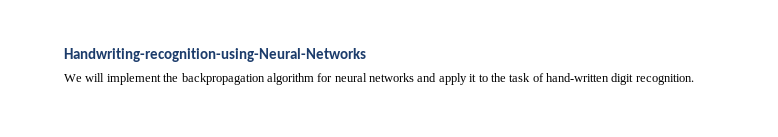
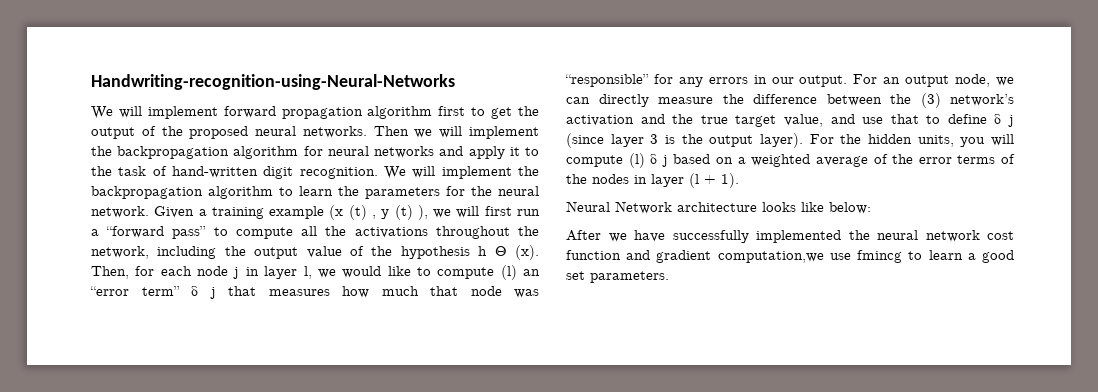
(161, 79) none -> [223,106,540,119] [91,126,539,139] forward propagation algorithm first to get the output of the proposed neural networks. Then we will implement
(694, 79) none -> [384,166,539,179] [91,186,539,199] [91,205,540,220] [91,226,539,239] [91,245,539,260] [91,265,540,280] [90,286,539,299] [565,74,1015,87] [566,93,1014,108] [566,114,1014,127] [566,133,1014,148] [566,153,1016,168] [566,173,739,188] [566,201,871,214] [566,230,1014,243] [566,250,1014,263] [566,271,669,283] We will implement the backpropagation algorithm to learn the parameters for the neural network. Given a training example (x (t) , y (t) ), we will first run a “forward pass” to compute all the activations throughout the network, including the output value of the hypothesis h Θ (x). Then, for each node j in layer l, we would like to compute (l) an “error term” δ j that measures how much that node was “responsible” for any errors in our output. For an output node, we can directly measure the difference between the (3) network’s activation and the true target value, and use that to define δ j (since layer 3 is the output layer). For the hidden units, you will compute (l) δ j based on a weighted average of the error terms of the nodes in layer (l + 1). // Neural Network architecture looks like below: // After we have successfully implemented the neural network cost function and gradient computation,we use fmincg to learn a good set parameters.

